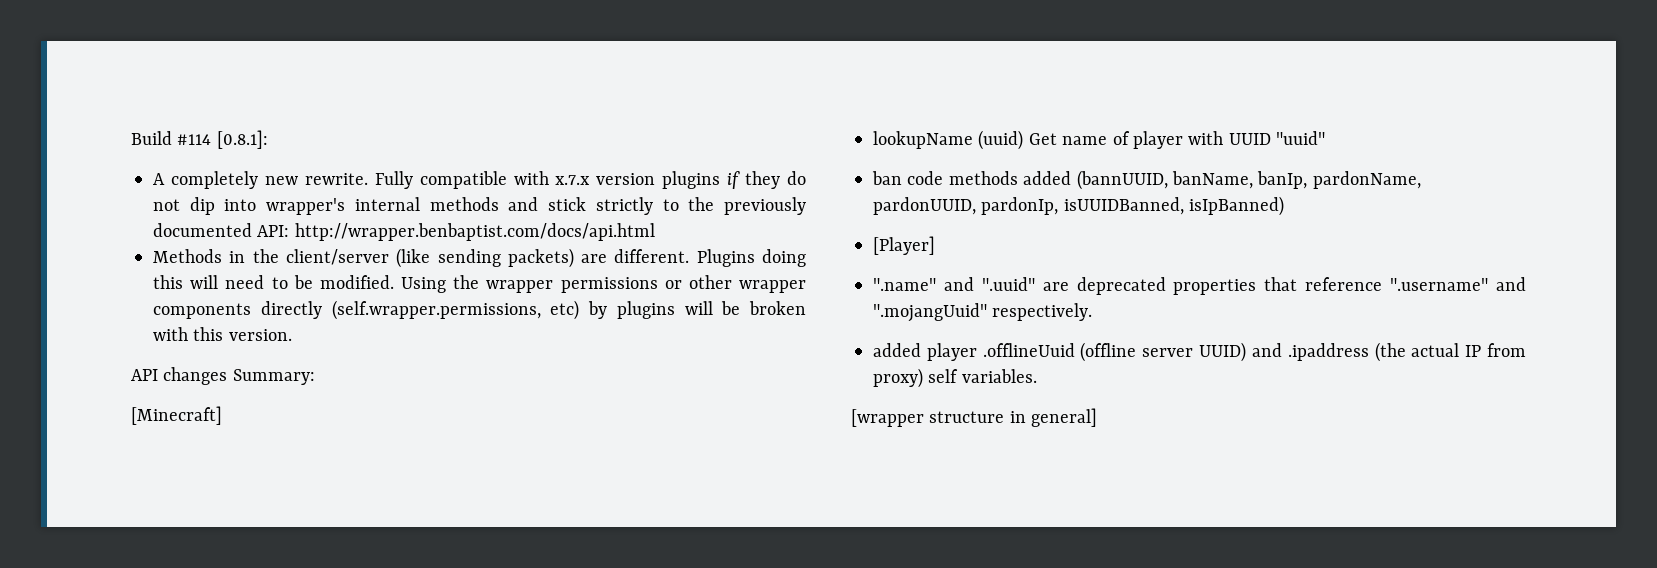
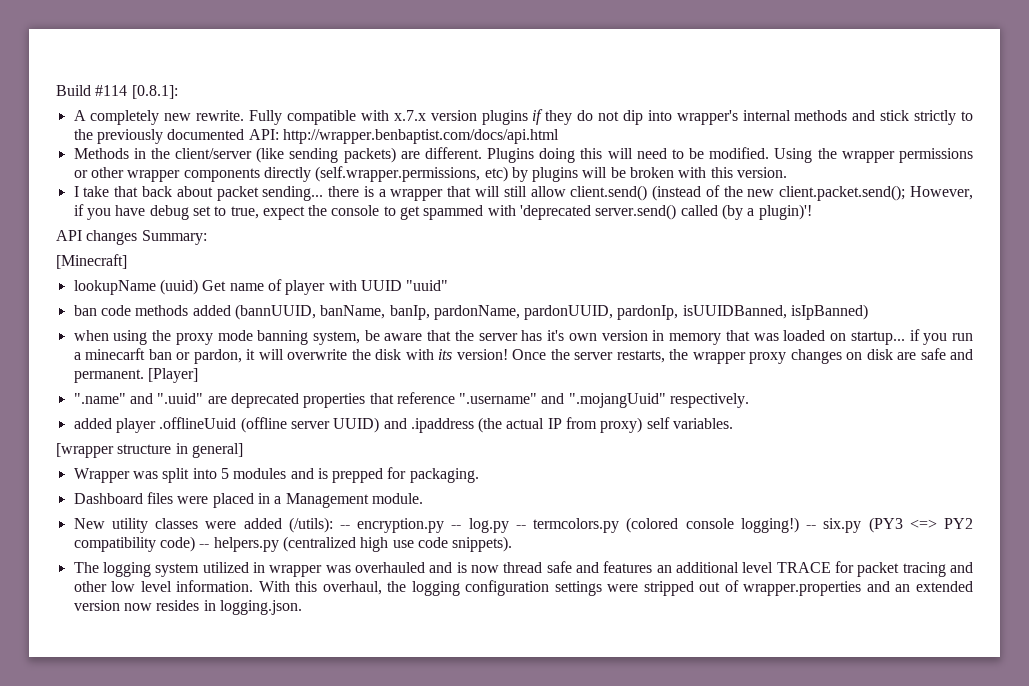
(292, 335) none -> [73,185,974,201] [73,204,812,220] // I take that back about packet sending... there is a wrapper that will still allow client.send() (instead of the new client.packet.send(); However, if you have debug set to true, expect the console to get spammed with 'deprecated server.send() called (by a plugin)'!
(1285, 206) none -> [73,329,973,345] [73,348,973,364] [73,369,144,383] when using the proxy mode banning system, be aware that the server has it's own version in memory that was loaded on startup... if you run a minecarft ban or pardon, it will overwrite the disk with its version! Once the server restarts, the wrapper proxy changes on disk are safe and permanent.
(1098, 417) none -> [73,467,479,483] [73,492,423,508] [73,517,974,533] [73,536,513,552] [73,561,974,577] [73,580,974,596] [73,600,302,615] // Wrapper was split into 5 modules and is prepped for packaging. // Dashboard files were placed in a Management module. // New utility classes were added (/utils): -- encryption.py -- log.py -- termcolors.py (colored console logging!) -- six.py (PY3 <=> PY2 compatibility code) -- helpers.py (centralized high use code snippets). // The logging system utilized in wrapper was overhauled and is now thread safe and features an additional level TRACE for packet tracing and other low level information. With this overhaul, the logging configuration settings were stripped out of wrapper.properties and an extended version now resides in logging.json.

